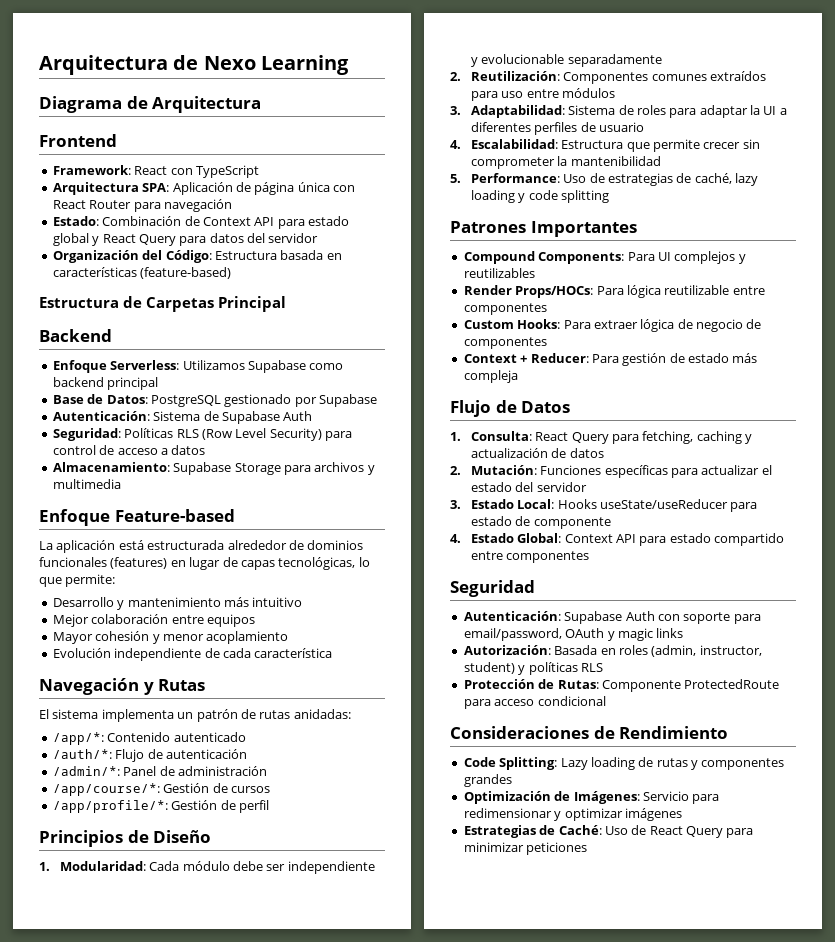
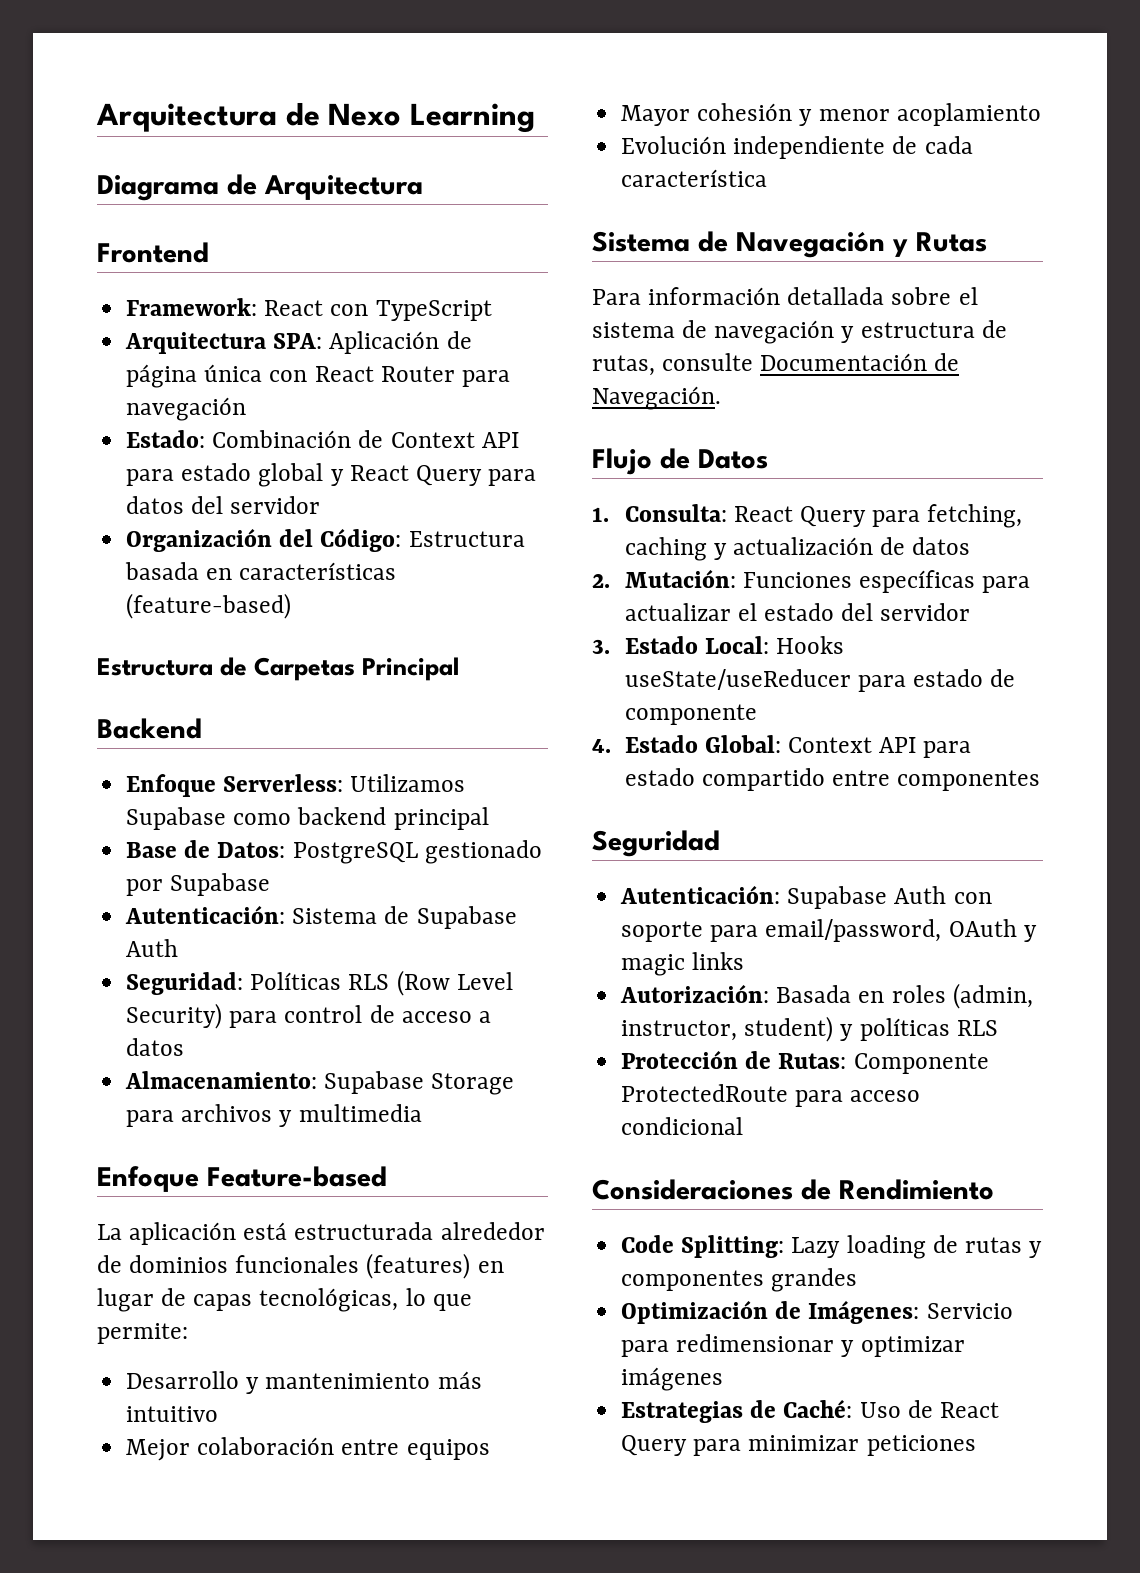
(333, 653) none -> [592,231,728,252] Sistema de
[39,709,351,722] [52,732,246,745] [52,749,247,762] [52,766,267,776] [52,783,270,796] [52,800,269,813] [39,830,212,847] [39,861,375,874] [470,54,662,67] [450,71,766,84] [470,88,615,101] [450,105,787,118] [470,122,644,135] [450,139,760,152] [470,156,661,169] [450,173,759,186] [470,190,609,203] [450,221,637,237] [463,251,746,264] [463,268,535,278] [463,285,765,298] [463,303,547,315] [463,319,762,332] [463,337,547,349] [463,353,758,366] [463,370,518,383] El sistema implementa un patrón de rutas anidadas: // /app/*: Contenido autenticado // /auth/*: Flujo de autenticación // /admin/*: Panel de administración // /app/course/*: Gestión de cursos // /app/profile/*: Gestión de perfil // Principios de Diseño // 1. Modularidad: Cada módulo debe ser independiente y evolucionable separadamente // 2. Reutilización: Componentes comunes extraídos para uso entre módulos // 3. Adaptabilidad: Sistema de roles para adaptar la UI a diferentes perfiles de usuario // 4. Escalabilidad: Estructura que permite crecer sin comprometer la mantenibilidad // 5. Performance: Uso de estrategias de caché, lazy loading y code splitting // Patrones Importantes // Compound Components: Para UI complejos y reutilizables // Render Props/HOCs: Para lógica reutilizable entre componentes // Custom Hooks: Para extraer lógica de negocio de componentes // Context + Reducer: Para gestión de estado más compleja -> [592,287,978,305] [592,320,1007,344] [592,353,960,376] [592,386,721,410] Para información detallada sobre el sistema de navegación y estructura de rutas, consulte Documentación de Navegación.

